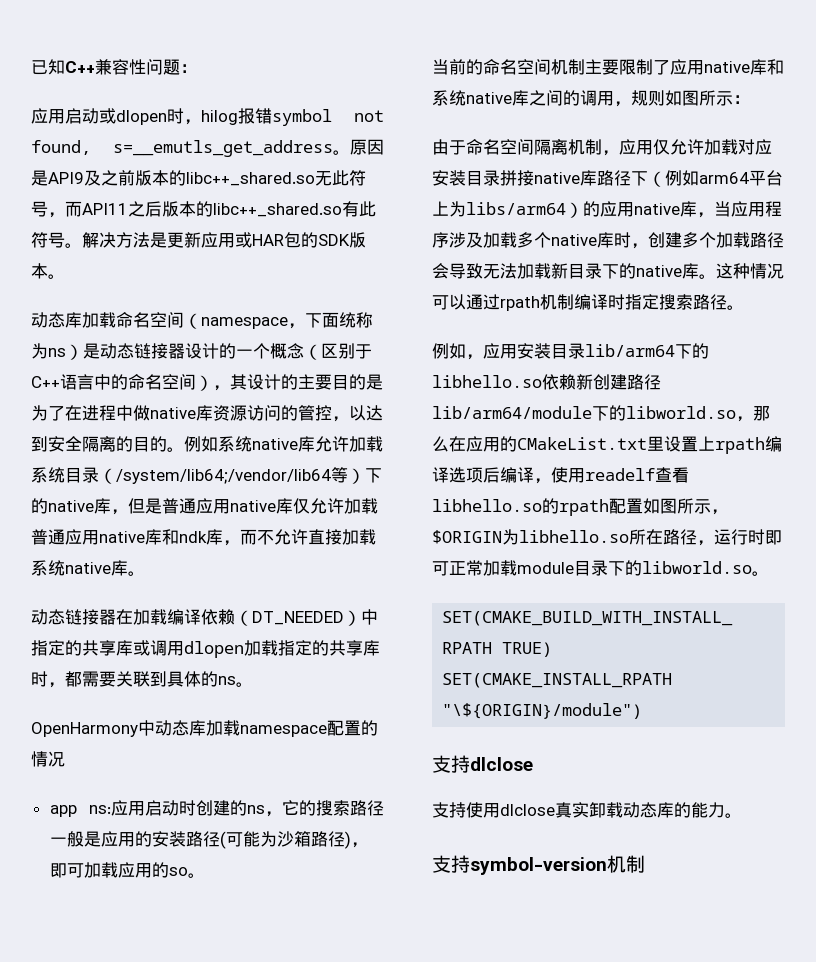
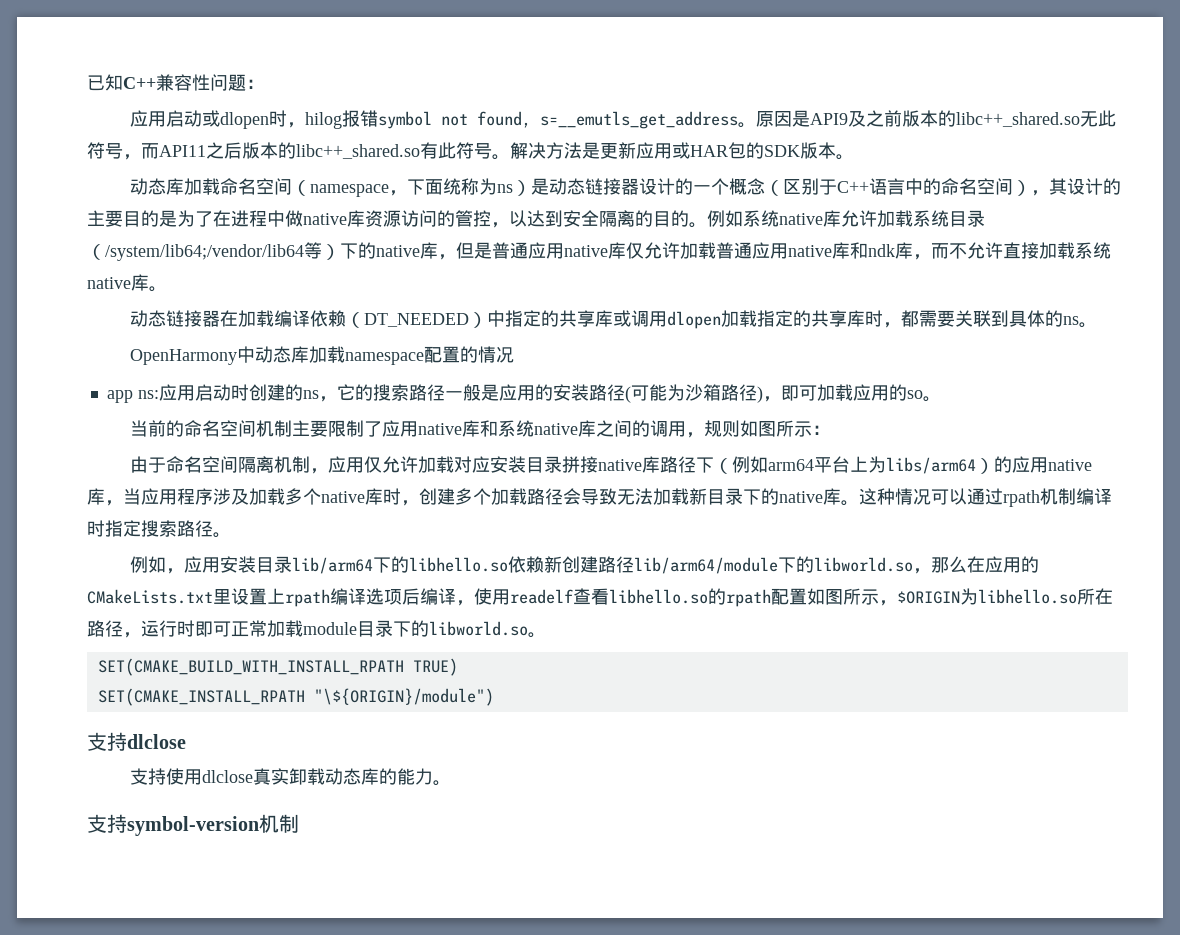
[517,437,647,450] CMakeList.txt -> [87,589,213,604] CMakeLists.txt

